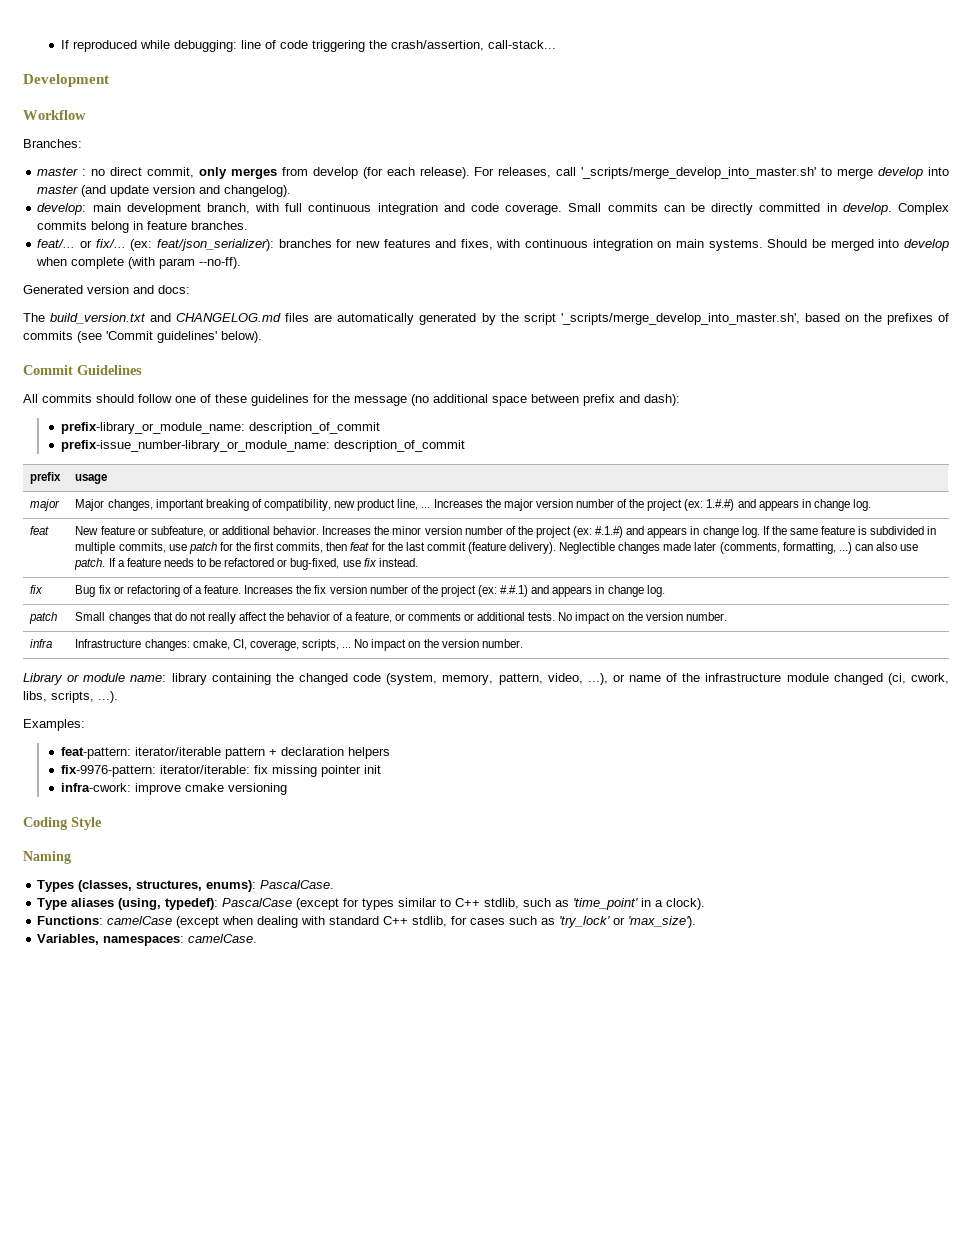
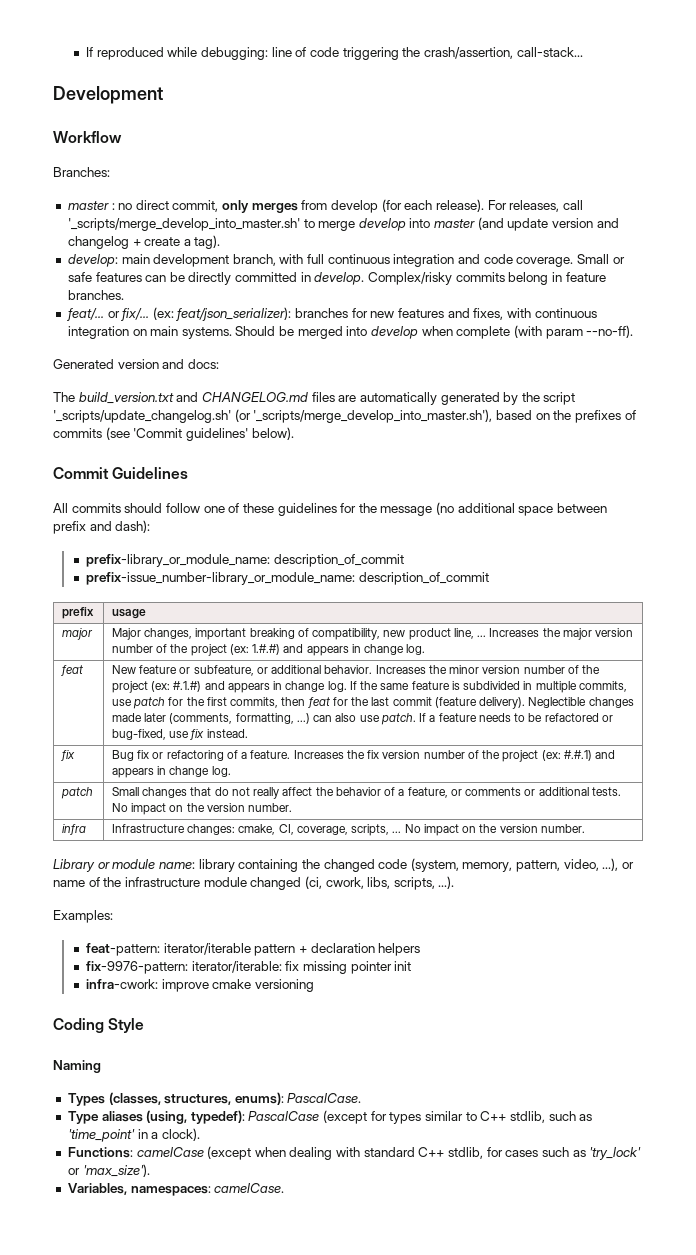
[224,185,292,197] changelog). -> [67,235,221,249] changelog + create a tag).
[607,203,658,212] commits -> [612,257,625,264] [67,272,142,282] or safe features
[898,203,950,215] Complex -> [368,272,453,285] Complex/risky
[560,313,800,325] '_scripts/merge_develop_into_master.sh', -> [53,409,493,423] '_scripts/update_changelog.sh' (or '_scripts/merge_develop_into_master.sh'),

